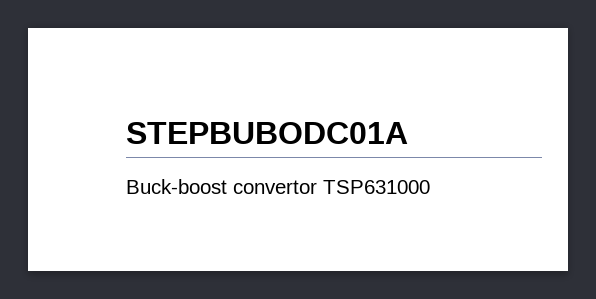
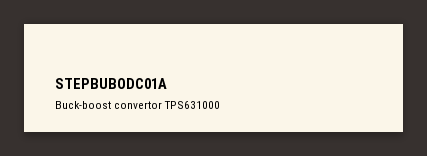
[323,180,430,194] TSP631000 -> [164,101,221,109] TPS631000

